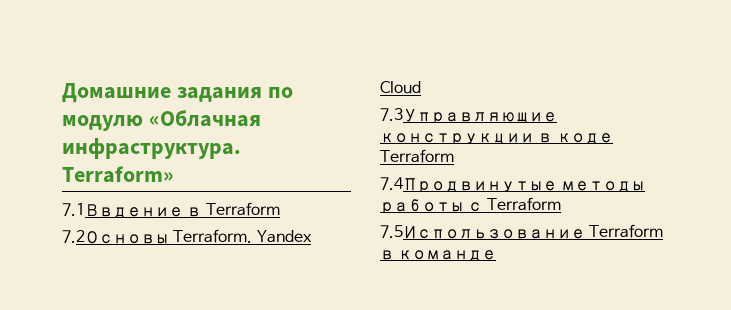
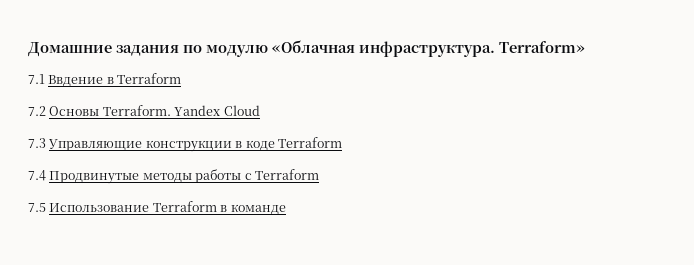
[62,203,183,218] 7.1Ввдение -> [28,74,104,87] 7.1 Ввдение
[62,230,169,244] 7.2Основы -> [28,106,100,116] 7.2 Основы
[380,108,557,124] 7.3Управляющие -> [28,138,143,151] 7.3 Управляющие
[380,177,557,193] 7.4Продвинутые -> [28,170,140,184] 7.4 Продвинутые
[380,225,585,239] 7.5Использование -> [28,203,150,212] 7.5 Использование

